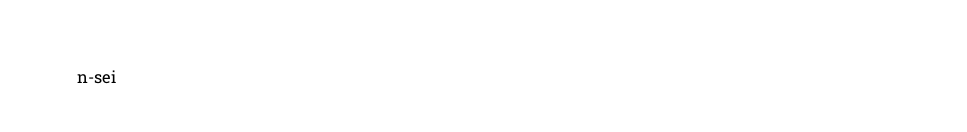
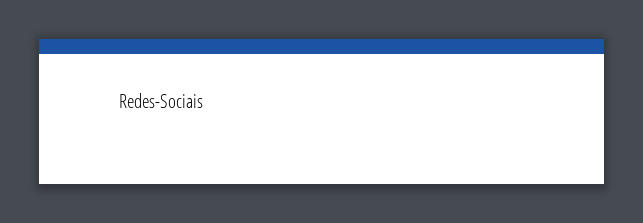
[77,70,116,84] n-sei -> [119,93,203,108] Redes-Sociais

